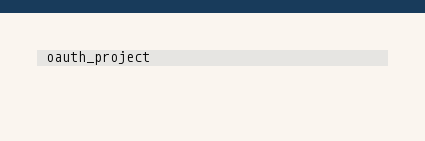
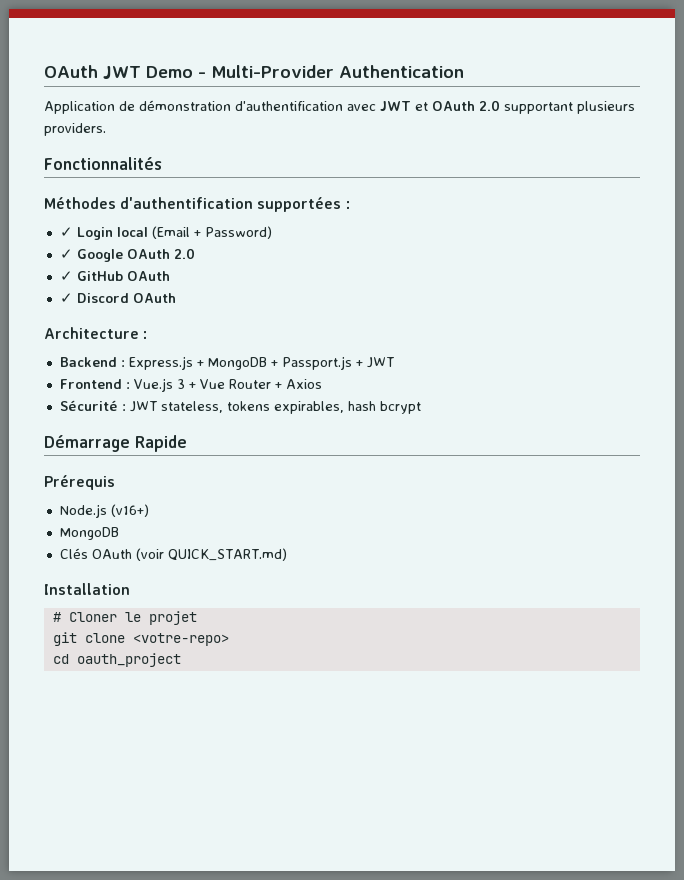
(46, 58) none -> [44,65,464,79] [44,100,635,114] [44,123,106,136] [44,157,162,170] [44,197,350,212] [59,226,272,240] [59,248,195,262] [59,271,170,281] [59,293,176,303] [44,327,148,339] [59,356,394,370] [59,378,322,392] [59,400,421,414] [44,435,187,452] [44,475,115,490] [59,504,149,518] [59,527,119,540] [59,548,287,561] [44,583,130,595] [52,611,197,625] [52,632,229,646] [52,654,69,664] OAuth JWT Demo - Multi-Provider Authentication // Application de démonstration d'authentification avec JWT et OAuth 2.0 supportant plusieurs providers. // Fonctionnalités // Méthodes d'authentification supportées : // ✓ Login local (Email + Password) // ✓ Google OAuth 2.0 // ✓ GitHub OAuth // ✓ Discord OAuth // Architecture : // Backend : Express.js + MongoDB + Passport.js + JWT // Frontend : Vue.js 3 + Vue Router + Axios // Sécurité : JWT stateless, tokens expirables, hash bcrypt // Démarrage Rapide // Prérequis // Node.js (v16+) // MongoDB // Clés OAuth (voir QUICK_START.md) // Installation // # Cloner le projet // git clone <votre-repo> // cd

